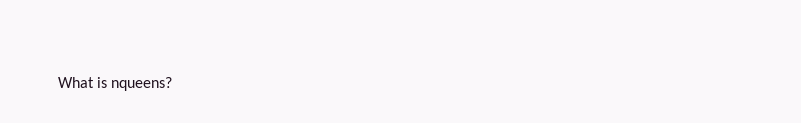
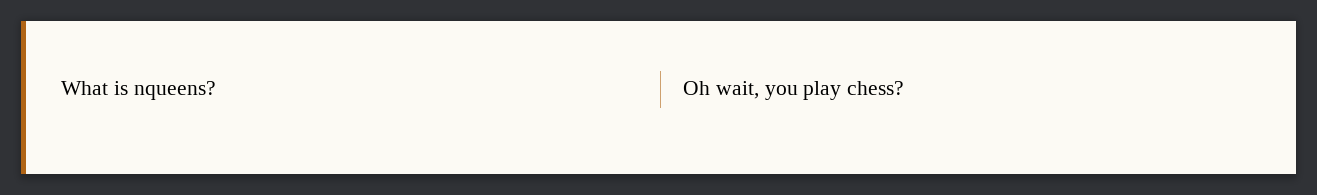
(173, 84) none -> [683,81,905,100] // Oh wait, you play chess?

